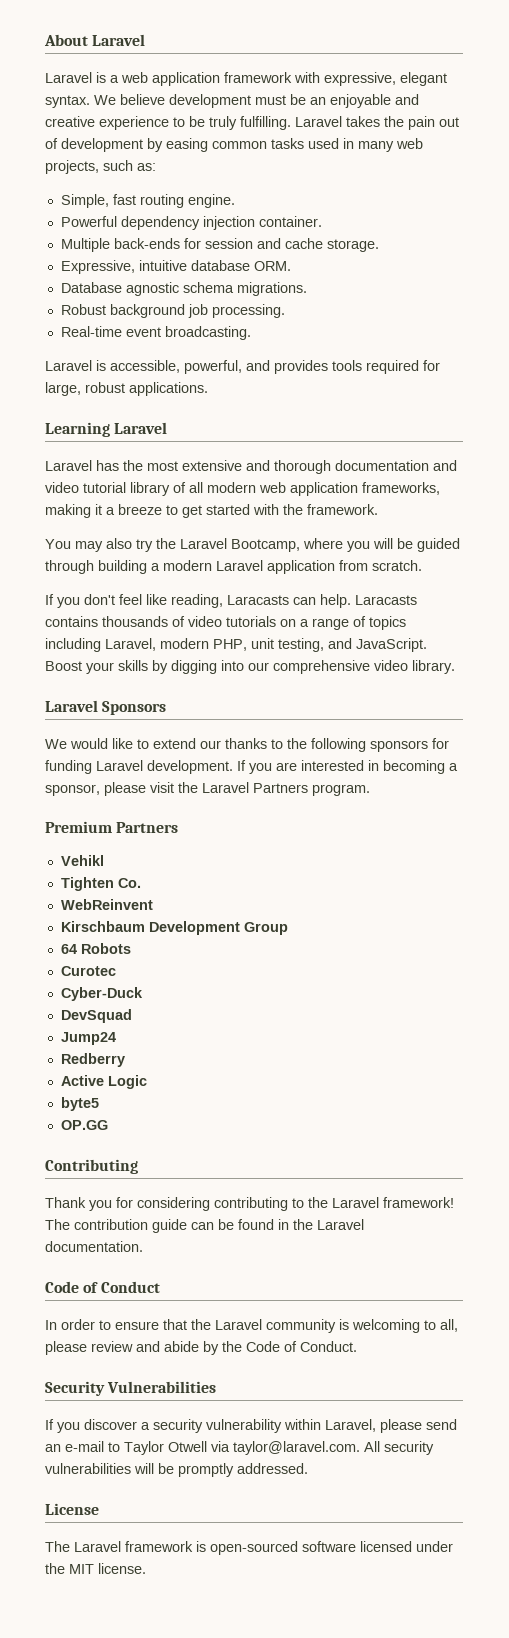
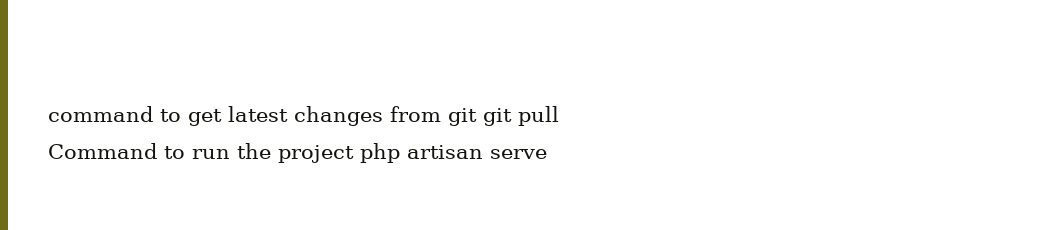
[44,34,146,46] [45,72,447,86] [45,94,419,108] [45,116,459,130] [45,138,423,152] [45,160,156,174] [60,194,235,208] [60,216,322,230] [60,238,379,252] [60,260,291,274] [60,282,307,296] [60,304,285,318] [60,326,251,340] [45,360,440,374] [45,382,208,396] [45,422,168,437] [45,460,457,474] [45,482,440,496] [45,504,378,518] [45,538,460,552] [45,560,422,574] [45,594,417,608] [45,616,406,630] [45,638,427,652] [45,660,455,674] [45,700,167,715] [45,738,449,752] [45,760,458,774] [45,782,370,796] [45,821,179,833] [60,855,104,866] [60,877,141,891] [60,899,153,910] [60,921,288,935] [60,943,131,954] [60,966,116,976] [60,987,143,1001] [60,1009,132,1023] [60,1032,116,1045] [60,1053,125,1067] [60,1075,147,1089] [60,1097,99,1111] [60,1120,108,1130] [45,1159,138,1174] [45,1197,454,1211] [45,1219,364,1233] [45,1241,143,1252] [45,1281,160,1293] [45,1319,458,1333] [45,1341,357,1355] [45,1381,217,1396] [45,1419,457,1433] [45,1441,434,1455] [45,1463,308,1477] [45,1503,99,1515] [45,1541,453,1555] [45,1563,146,1574] About Laravel // Laravel is a web application framework with expressive, elegant syntax. We believe development must be an enjoyable and creative experience to be truly fulfilling. Laravel takes the pain out of development by easing common tasks used in many web projects, such as: // Simple, fast routing engine. // Powerful dependency injection container. // Multiple back-ends for session and cache storage. // Expressive, intuitive database ORM. // Database agnostic schema migrations. // Robust background job processing. // Real-time event broadcasting. // Laravel is accessible, powerful, and provides tools required for large, robust applications. // Learning Laravel // Laravel has the most extensive and thorough documentation and video tutorial library of all modern web application frameworks, making it a breeze to get started with the framework. // You may also try the Laravel Bootcamp, where you will be guided through building a modern Laravel application from scratch. // If you don't feel like reading, Laracasts can help. Laracasts contains thousands of video tutorials on a range of topics including Laravel, modern PHP, unit testing, and JavaScript. Boost your skills by digging into our comprehensive video library. // Laravel Sponsors // We would like to extend our thanks to the following sponsors for funding Laravel development. If you are interested in becoming a sponsor, please visit the Laravel Partners program. // Premium Partners // Vehikl // Tighten Co. // WebReinvent // Kirschbaum Development Group // 64 Robots // Curotec // Cyber-Duck // DevSquad // Jump24 // Redberry // Active Logic // byte5 // OP.GG // Contributing // Thank you for considering contributing to the Laravel framework! The contribution guide can be found in the Laravel documentation. // Code of Conduct // In order to ensure that the Laravel community is welcoming to all, please review and abide by the Code of Conduct. // Security Vulnerabilities // If you discover a security vulnerability within Laravel, please send an e-mail to Taylor Otwell via taylor@laravel.com. All security vulnerabilities will be promptly addressed. // License // The Laravel framework is open-sourced software licensed under the MIT license. -> [48,106,559,126] [48,143,547,163] command to get latest changes from git git pull // Command to run the project php artisan serve

